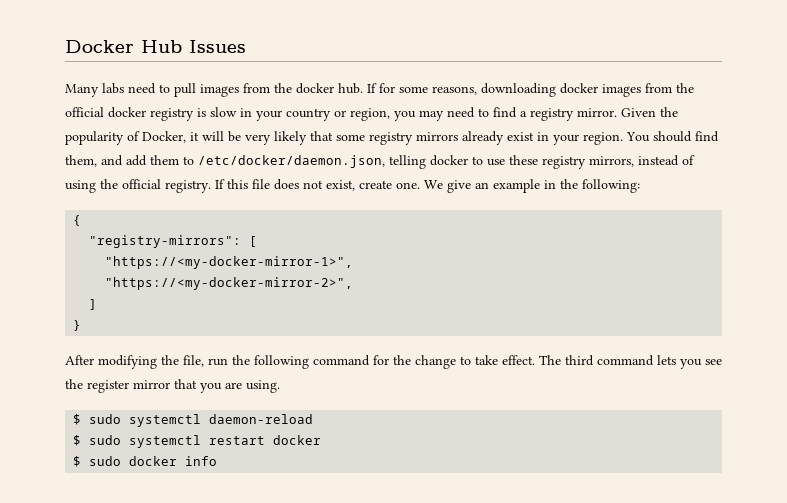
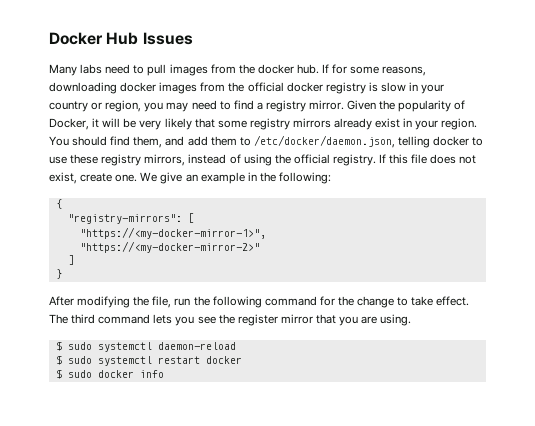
[105,277,354,290] "https://<my-docker-mirror-2>", -> [79,241,260,253] "https://<my-docker-mirror-2>"

